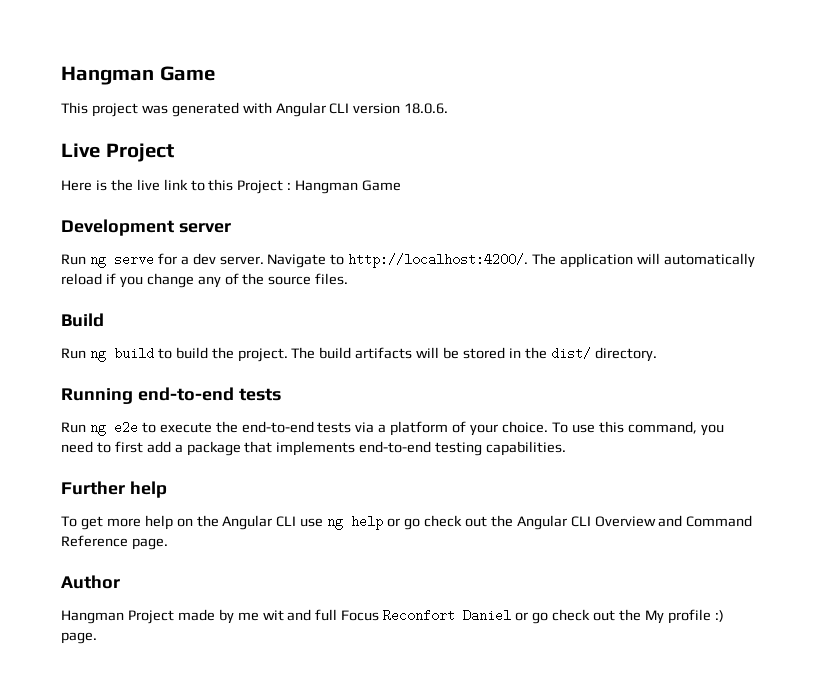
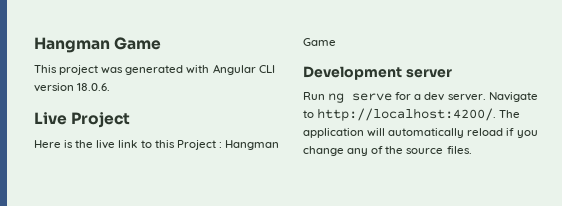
[61,313,104,327] [61,347,657,362] [61,387,281,404] [61,421,724,436] [61,441,567,456] [61,481,167,498] [61,515,753,530] [61,535,168,550] [61,575,120,589] [61,609,724,624] [61,632,97,644] // Build // Run ng build to build the project. The build artifacts will be stored in the dist/ directory. // Running end-to-end tests // Run ng e2e to execute the end-to-end tests via a platform of your choice. To use this command, you need to first add a package that implements end-to-end testing capabilities. // Further help // To get more help on the Angular CLI use ng help or go check out the Angular CLI Overview and Command Reference page. // Author // Hangman Project made by me wit and full Focus Reconfort Daniel or go check out the My profile :) page. -> (472, 150) none

